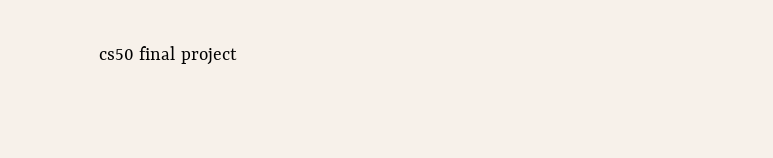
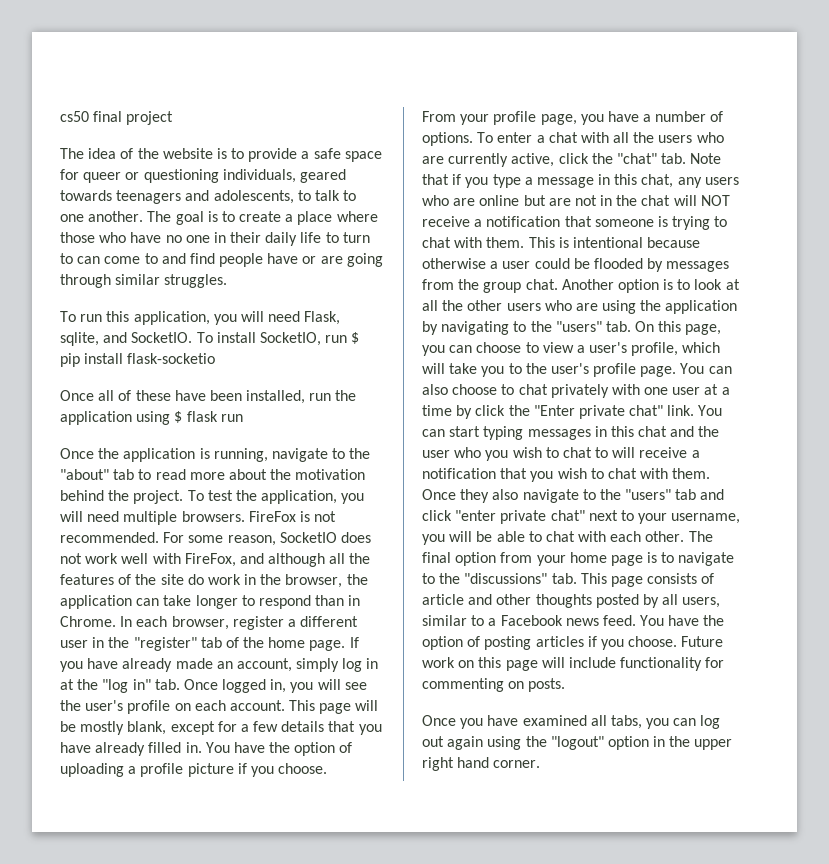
(237, 56) none -> [60,148,382,162] [60,169,346,183] [60,190,357,204] [60,211,378,225] [60,232,370,246] [60,253,383,267] [60,274,228,288] [60,311,341,325] [60,332,360,346] [60,353,216,367] [60,390,357,404] [60,411,243,425] [60,448,371,462] [60,469,366,480] [60,490,365,504] [60,511,337,525] [60,532,371,546] [60,553,371,567] [60,574,368,588] [60,595,361,609] [60,616,359,630] [60,637,359,651] [60,658,379,672] [60,679,367,693] [60,700,379,714] [60,721,382,735] [60,742,353,756] [60,763,328,777] [422,111,724,125] [422,132,724,146] [422,153,722,167] [422,174,739,188] [422,195,730,206] [422,216,728,230] [422,237,701,248] [422,258,730,272] [422,279,740,293] [422,300,738,314] [422,321,722,335] [422,342,721,356] [422,363,732,377] [422,384,730,398] [422,405,723,419] [422,426,720,440] [422,447,700,461] [422,468,711,482] [422,489,725,503] [422,510,741,524] [422,531,713,545] [422,552,735,566] [422,573,715,587] [422,594,721,608] [422,615,725,626] [422,636,724,650] [422,657,725,671] [422,678,566,692] [422,715,721,729] [422,736,733,750] [422,757,541,771] // The idea of the website is to provide a safe space for queer or questioning individuals, geared towards teenagers and adolescents, to talk to one another. The goal is to create a place where those who have no one in their daily life to turn to can come to and find people have or are going through similar struggles. // To run this application, you will need Flask, sqlite, and SocketIO. To install SocketIO, run $ pip install flask-socketio // Once all of these have been installed, run the application using $ flask run // Once the application is running, navigate to the "about" tab to read more about the motivation behind the project. To test the application, you will need multiple browsers. FireFox is not recommended. For some reason, SocketIO does not work well with FireFox, and although all the features of the site do work in the browser, the application can take longer to respond than in Chrome. In each browser, register a different user in the "register" tab of the home page. If you have already made an account, simply log in at the "log in" tab. Once logged in, you will see the user's profile on each account. This page will be mostly blank, except for a few details that you have already filled in. You have the option of uploading a profile picture if you choose. // From your profile page, you have a number of options. To enter a chat with all the users who are currently active, click the "chat" tab. Note that if you type a message in this chat, any users who are online but are not in the chat will NOT receive a notification that someone is trying to chat with them. This is intentional because otherwise a user could be flooded by messages from the group chat. Another option is to look at all the other users who are using the application by navigating to the "users" tab. On this page, you can choose to view a user's profile, which will take you to the user's profile page. You can also choose to chat privately with one user at a time by click the "Enter private chat" link. You can start typing messages in this chat and the user who you wish to chat to will receive a notification that you wish to chat with them. Once they also navigate to the "users" tab and click "enter private chat" next to your username, you will be able to chat with each other. The final option from your home page is to navigate to the "discussions" tab. This page consists of article and other thoughts posted by all users, similar to a Facebook news feed. You have the option of posting articles if you choose. Future work on this page will include functionality for commenting on posts. // Once you have examined all tabs, you can log out again using the "logout" option in the upper right hand corner.

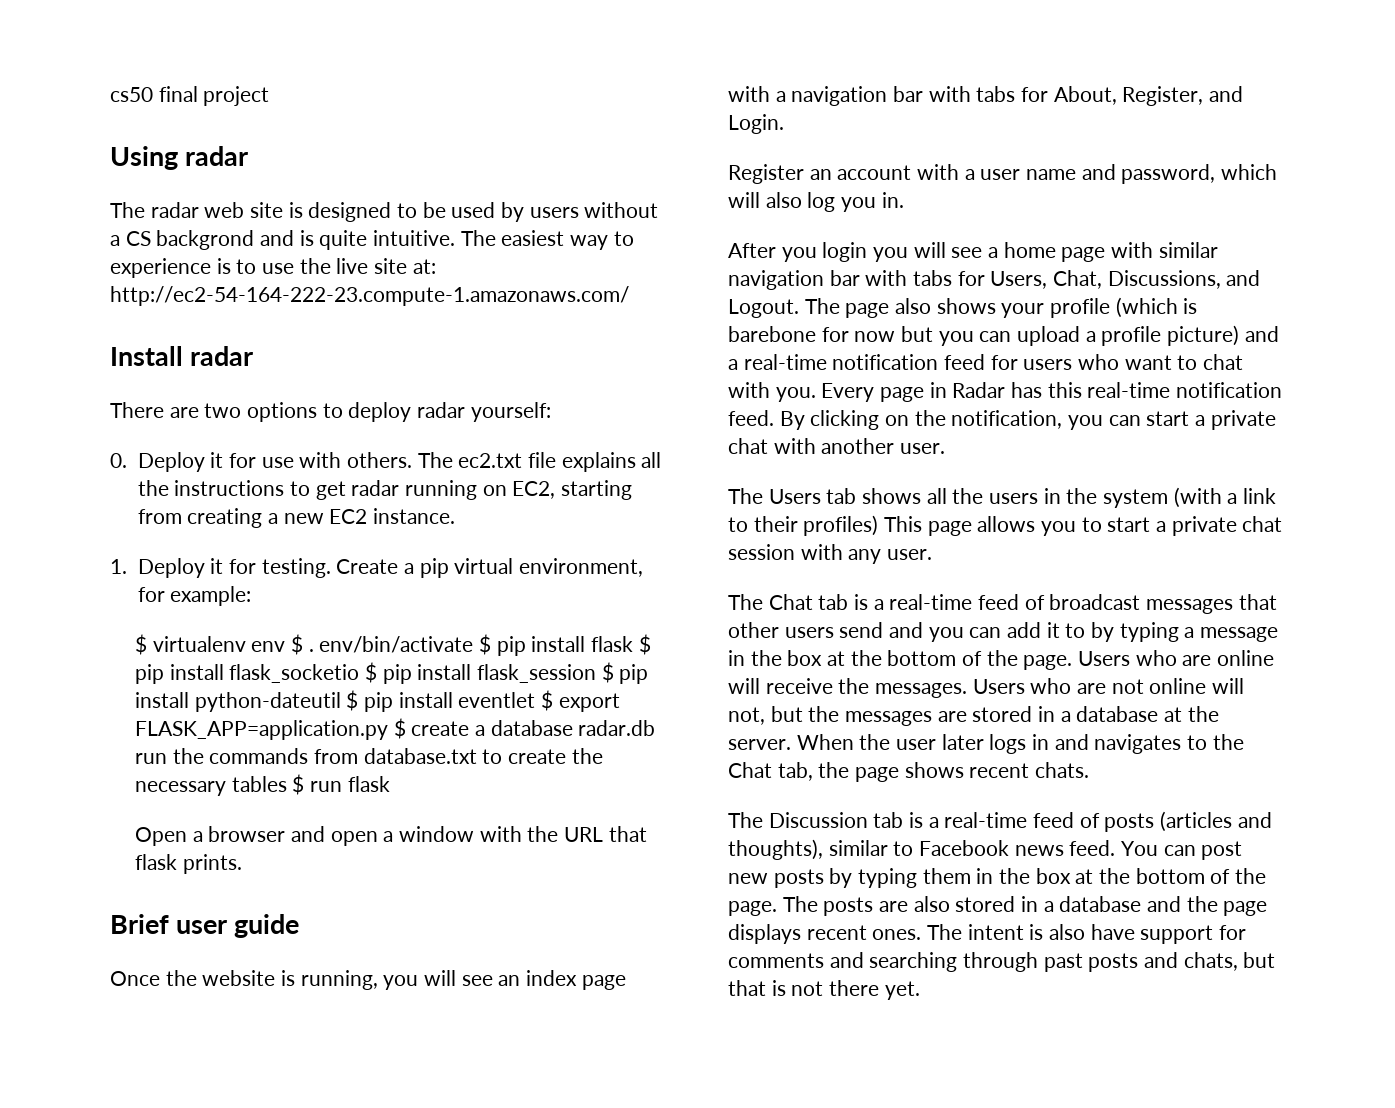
[60,148,382,162] [60,169,346,183] [60,190,357,204] [60,211,378,225] [60,232,370,246] [60,253,383,267] [60,274,228,288] [60,311,341,325] [60,332,360,346] [60,353,216,367] [60,390,357,404] [60,411,243,425] [60,448,371,462] [60,469,366,480] [60,490,365,504] [60,511,337,525] [60,532,371,546] [60,553,371,567] [60,574,368,588] [60,595,361,609] [60,616,359,630] [60,637,359,651] [60,658,379,672] [60,679,367,693] [60,700,379,714] [60,721,382,735] [60,742,353,756] [60,763,328,777] [422,111,724,125] [422,132,724,146] [422,153,722,167] [422,174,739,188] [422,195,730,206] [422,216,728,230] [422,237,701,248] [422,258,730,272] [422,279,740,293] [422,300,738,314] [422,321,722,335] [422,342,721,356] [422,363,732,377] [422,384,730,398] [422,405,723,419] [422,426,720,440] [422,447,700,461] [422,468,711,482] [422,489,725,503] [422,510,741,524] [422,531,713,545] [422,552,735,566] [422,573,715,587] [422,594,721,608] // The idea of the website is to provide a safe space for queer or questioning individuals, geared towards teenagers and adolescents, to talk to one another. The goal is to create a place where those who have no one in their daily life to turn to can come to and find people have or are going through similar struggles. // To run this application, you will need Flask, sqlite, and SocketIO. To install SocketIO, run $ pip install flask-socketio // Once all of these have been installed, run the application using $ flask run // Once the application is running, navigate to the "about" tab to read more about the motivation behind the project. To test the application, you will need multiple browsers. FireFox is not recommended. For some reason, SocketIO does not work well with FireFox, and although all the features of the site do work in the browser, the application can take longer to respond than in Chrome. In each browser, register a different user in the "register" tab of the home page. If you have already made an account, simply log in at the "log in" tab. Once logged in, you will see the user's profile on each account. This page will be mostly blank, except for a few details that you have already filled in. You have the option of uploading a profile picture if you choose. // From your profile page, you have a number of options. To enter a chat with all the users who are currently active, click the "chat" tab. Note that if you type a message in this chat, any users who are online but are not in the chat will NOT receive a notification that someone is trying to chat with them. This is intentional because otherwise a user could be flooded by messages from the group chat. Another option is to look at all the other users who are using the application by navigating to the "users" tab. On this page, you can choose to view a user's profile, which will take you to the user's profile page. You can also choose to chat privately with one user at a time by click the "Enter private chat" link. You can start typing messages in this chat and the user who you wish to chat to will receive a notification that you wish to chat with them. Once they also navigate to the "users" tab and click "enter private chat" next to your username, you will be able to chat with each other. The final option from your home page is to navigate to the "discussions" tab. This page consists of article and other thoughts posted by all users, -> [110,146,249,170] [110,202,659,222] [110,230,634,250] [110,258,436,278] [110,286,629,306] [110,346,254,366] [110,402,551,422] [110,452,662,472] [137,480,632,500] [137,508,455,528] [110,558,643,578] [137,586,252,606] [135,634,651,656] [135,662,649,684] [135,690,620,712] [135,718,656,740] [135,748,603,764] [135,774,390,796] [135,826,647,846] [135,854,242,874] [110,914,300,938] [110,970,626,990] [728,86,1244,106] [728,114,784,134] [728,164,1278,184] [728,192,904,212] [728,242,1218,262] [728,270,1261,290] [728,297,1198,318] [728,325,1279,346] [728,354,1244,370] [728,382,1283,402] [728,410,1276,430] [728,438,946,454] [728,487,1277,508] [728,515,1283,536] [728,544,933,564] [728,594,1277,614] [728,622,1279,642] [728,650,1275,670] [728,678,1245,698] [728,706,1219,726] [728,734,1244,754] [728,762,1090,782] [728,811,1272,832] [728,839,823,860] // Using radar // The radar web site is designed to be used by users without a CS backgrond and is quite intuitive. The easiest way to experience is to use the live site at: http://ec2-54-164-222-23.compute-1.amazonaws.com/ // Install radar // There are two options to deploy radar yourself: // 0. Deploy it for use with others. The ec2.txt file explains all the instructions to get radar running on EC2, starting from creating a new EC2 instance. // 1. Deploy it for testing. Create a pip virtual environment, for example: // $ virtualenv env $ . env/bin/activate $ pip install flask $ pip install flask_socketio $ pip install flask_session $ pip install python-dateutil $ pip install eventlet $ export FLASK_APP=application.py $ create a database radar.db run the commands from database.txt to create the necessary tables $ run flask // Open a browser and open a window with the URL that flask prints. // Brief user guide // Once the website is running, you will see an index page with a navigation bar with tabs for About, Register, and Login. // Register an account with a user name and password, which will also log you in. // After you login you will see a home page with similar navigation bar with tabs for Users, Chat, Discussions, and Logout. The page also shows your profile (which is barebone for now but you can upload a profile picture) and a real-time notification feed for users who want to chat with you. Every page in Radar has this real-time notification feed. By clicking on the notification, you can start a private chat with another user. // The Users tab shows all the users in the system (with a link to their profiles) This page allows you to start a private chat session with any user. // The Chat tab is a real-time feed of broadcast messages that other users send and you can add it to by typing a message in the box at the bottom of the page. Users who are online will receive the messages. Users who are not online will not, but the messages are stored in a database at the server. When the user later logs in and navigates to the Chat tab, the page shows recent chats. // The Discussion tab is a real-time feed of posts (articles and thoughts),
[488,618,497,626] a -> (914, 848) none
[668,615,725,626] [422,636,724,650] [422,657,725,671] [422,678,566,692] [422,715,721,729] [422,736,733,750] [422,757,541,771] have the option of posting articles if you choose. Future work on this page will include functionality for commenting on posts. // Once you have examined all tabs, you can log out again using the "logout" option in the upper right hand corner. -> [1163,841,1243,860] [728,868,1267,888] [728,896,1268,916] [728,924,1247,944] [728,952,1276,972] [728,980,920,1000] can post new posts by typing them in the box at the bottom of the page. The posts are also stored in a database and the page displays recent ones. The intent is also have support for comments and searching through past posts and chats, but that is not there yet.

